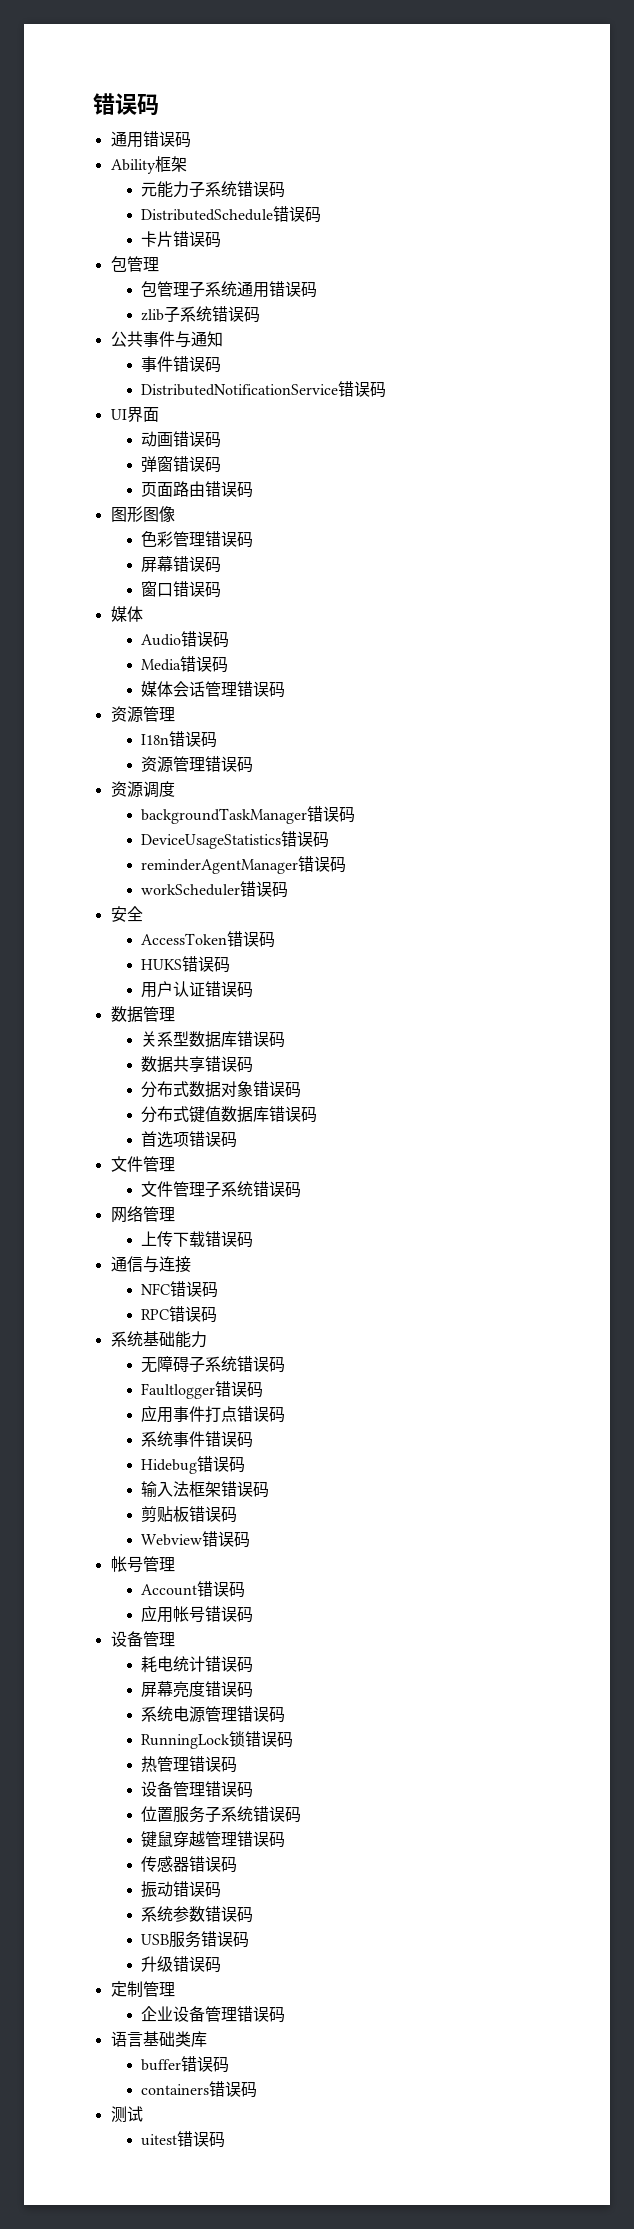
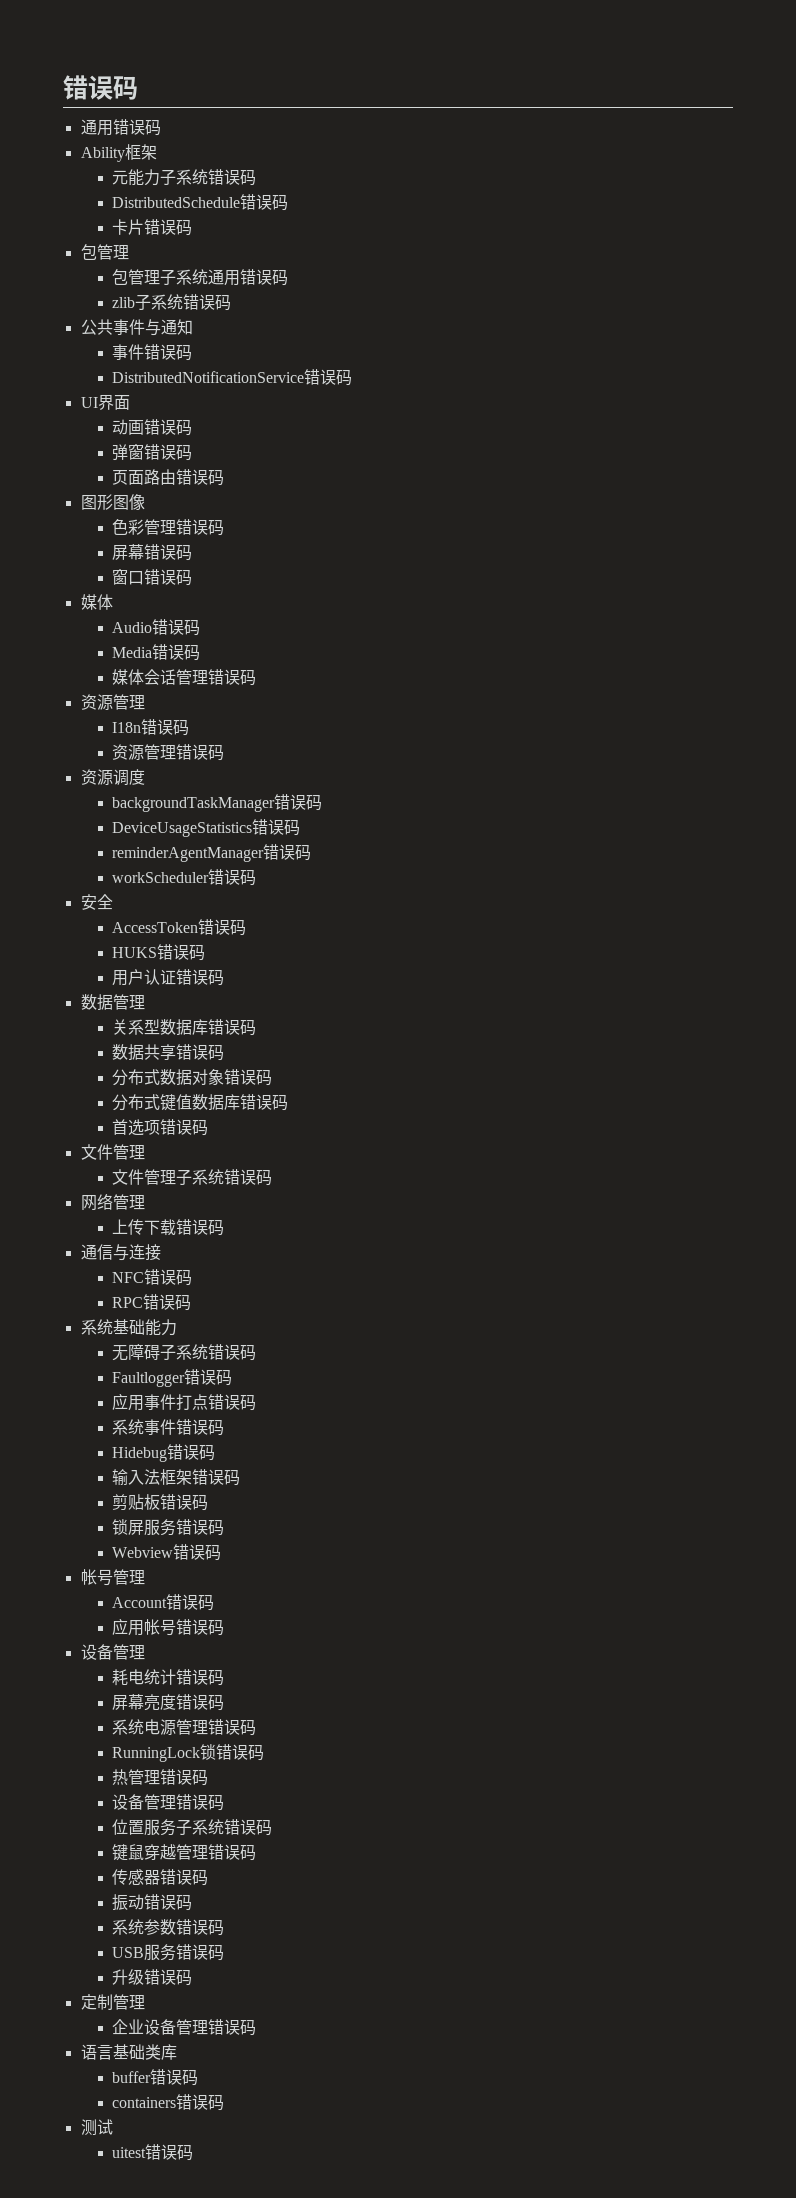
(237, 1514) none -> [112,1519,225,1536] // 锁屏服务错误码

